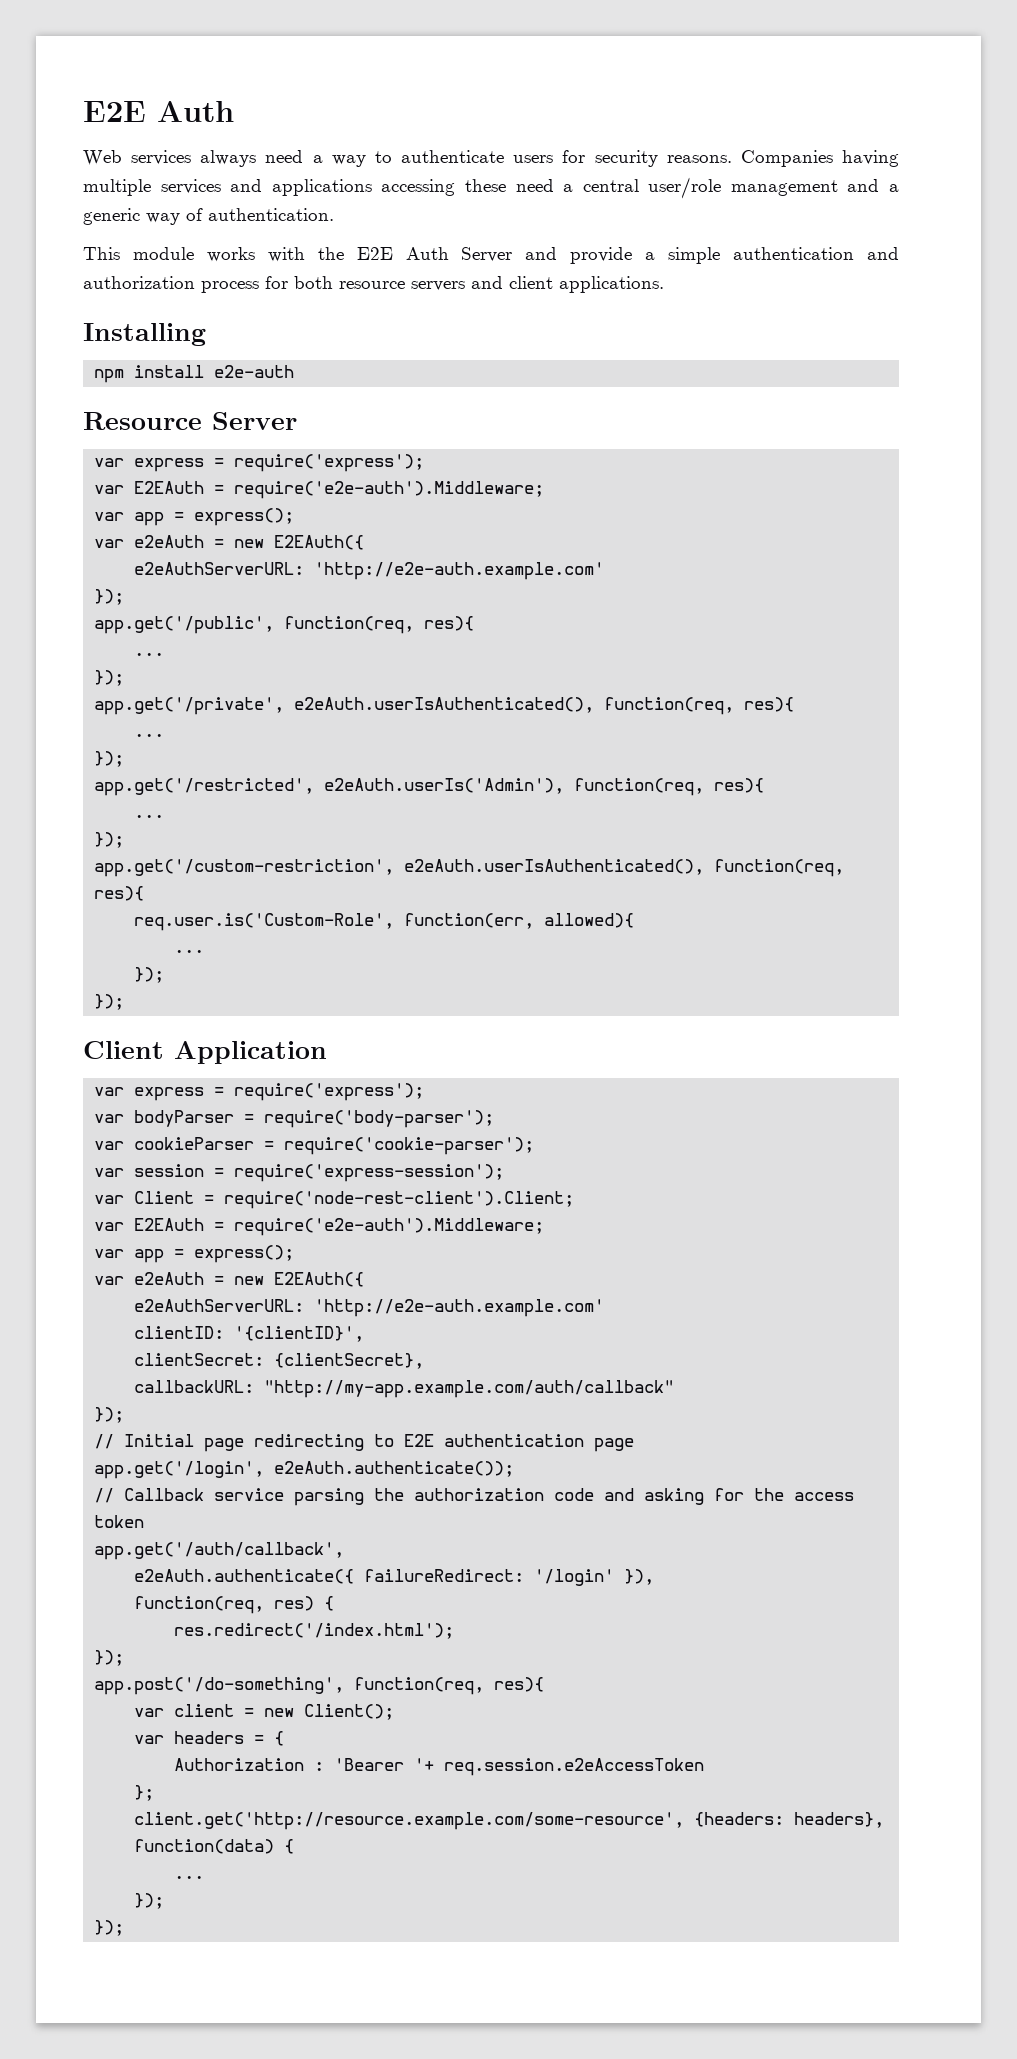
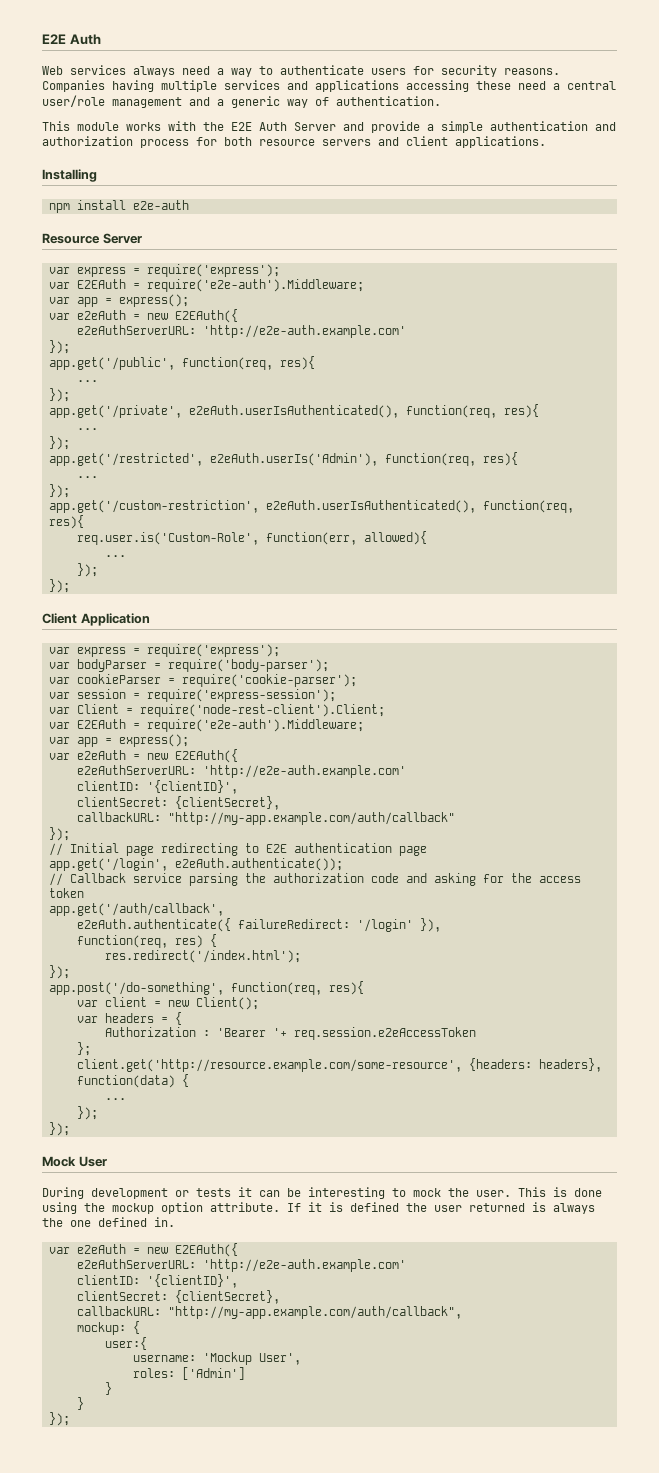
(125, 1928) none -> [42,1156,107,1167] [42,1187,602,1199] [42,1202,595,1214] [42,1217,175,1227] [48,1243,238,1257] [76,1259,406,1272] [76,1274,238,1288] [76,1290,280,1304] [76,1306,462,1319] [76,1321,140,1335] [104,1337,147,1350] [132,1352,301,1365] [132,1367,245,1380] [104,1382,112,1395] [76,1397,84,1410] [48,1412,70,1426] // Mock User // During development or tests it can be interesting to mock the user. This is done using the mockup option attribute. If it is defined the user returned is always the one defined in. // var e2eAuth = new E2EAuth({ // e2eAuthServerURL: 'http://e2e-auth.example.com' // clientID: '{clientID}', // clientSecret: {clientSecret}, // callbackURL: "http://my-app.example.com/auth/callback", // mockup: { // user:{ // username: 'Mockup User', // roles: ['Admin'] // } // } // });

